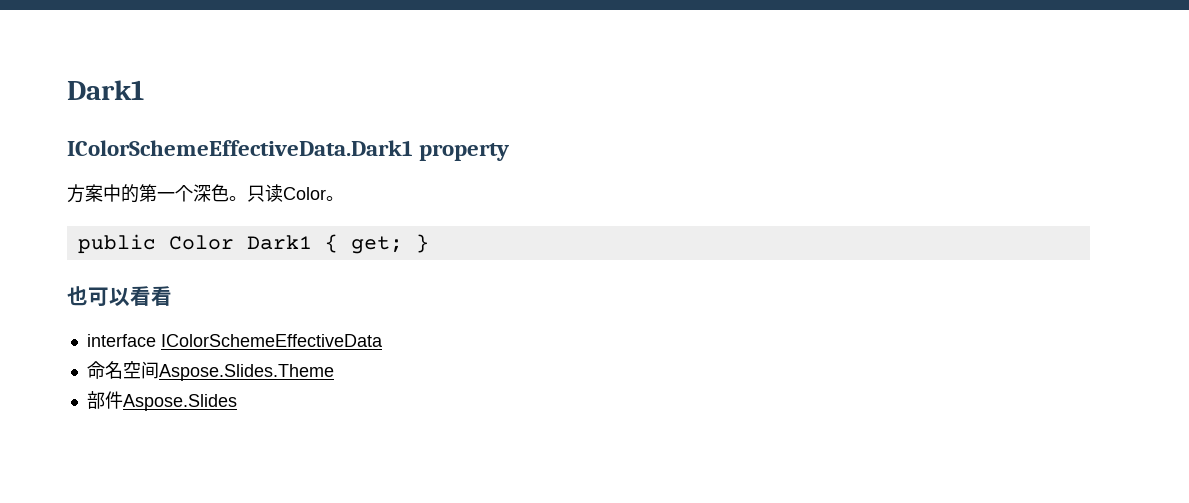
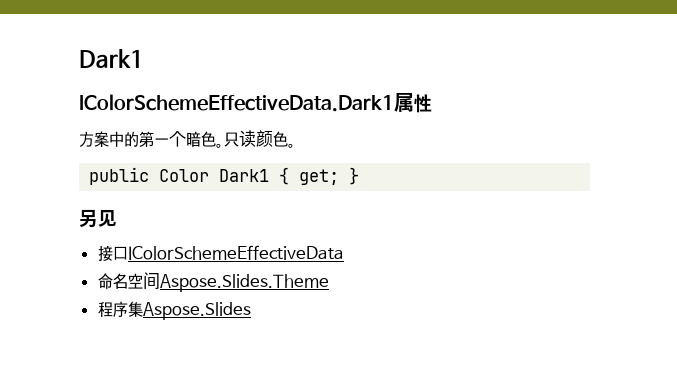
[419,143,510,161] property -> [394,93,432,113] 属性
[193,184,211,202] 深 -> [186,131,201,147] 暗
[283,187,326,200] Color -> [256,130,288,147] 颜色
[67,286,172,306] [86,334,156,347] 也可以看看 // interface -> [79,209,117,228] [97,245,128,262] 另见 // 接口
[86,391,123,409] 部件 -> [97,301,143,317] 程序集

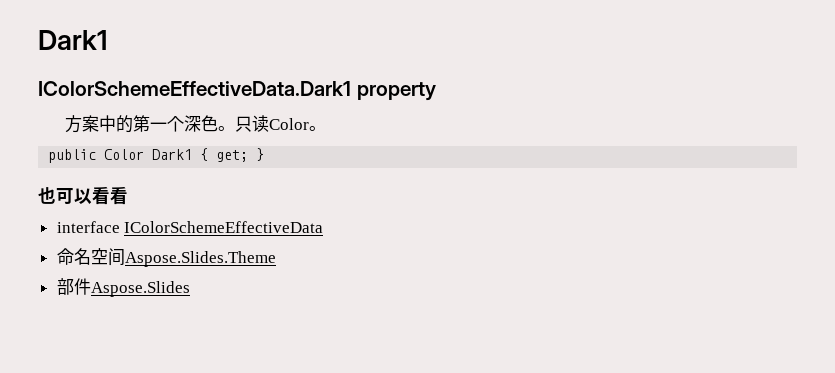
[394,93,432,113] 属性 -> [356,82,436,101] property
[186,131,201,147] 暗 -> [184,115,202,132] 深
[256,130,288,147] 颜色 -> [269,118,310,130] Color
[79,209,117,228] [97,245,128,262] 另见 // 接口 -> [38,186,128,205] [56,221,120,233] 也可以看看 // interface
[97,301,143,317] 程序集 -> [56,278,91,295] 部件

